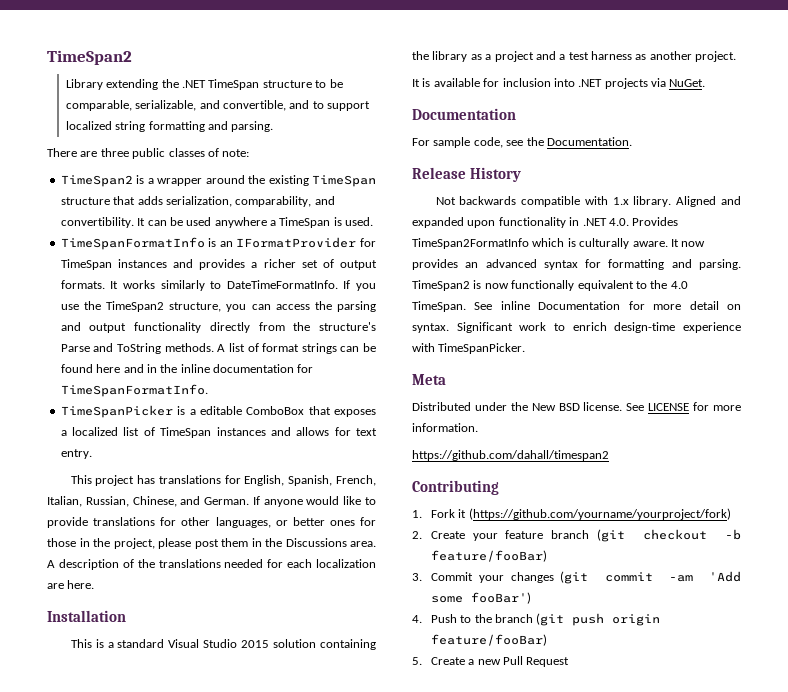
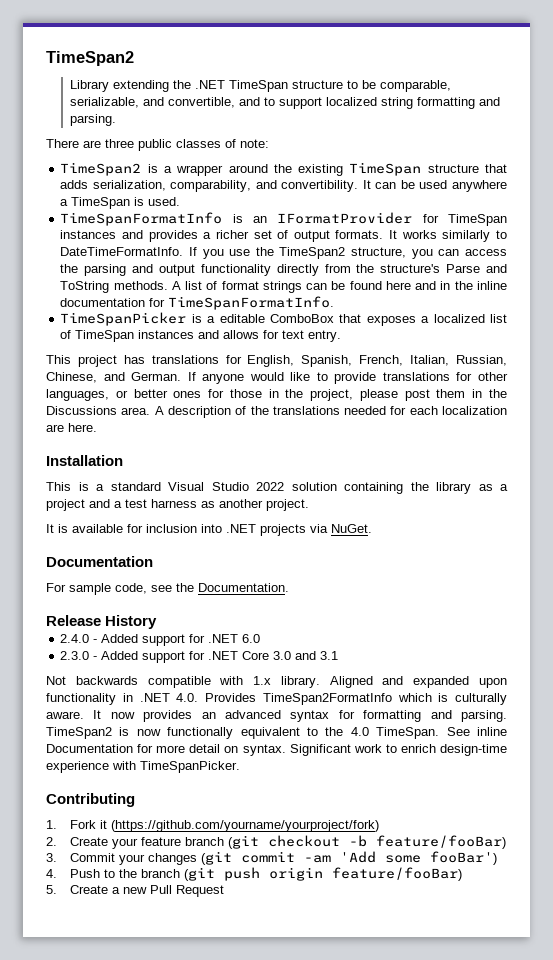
[241,640,270,648] 2015 -> [256,482,284,491] 2022
(522, 174) none -> [60,634,261,646] [60,651,339,663] // 2.4.0 - Added support for .NET 6.0 // 2.3.0 - Added support for .NET Core 3.0 and 3.1
[412,374,446,385] [412,402,741,411] [412,423,478,432] [412,450,609,461] // Meta // Distributed under the New BSD license. See LICENSE for more information. // https://github.com/dahall/timespan2 -> (240, 767) none

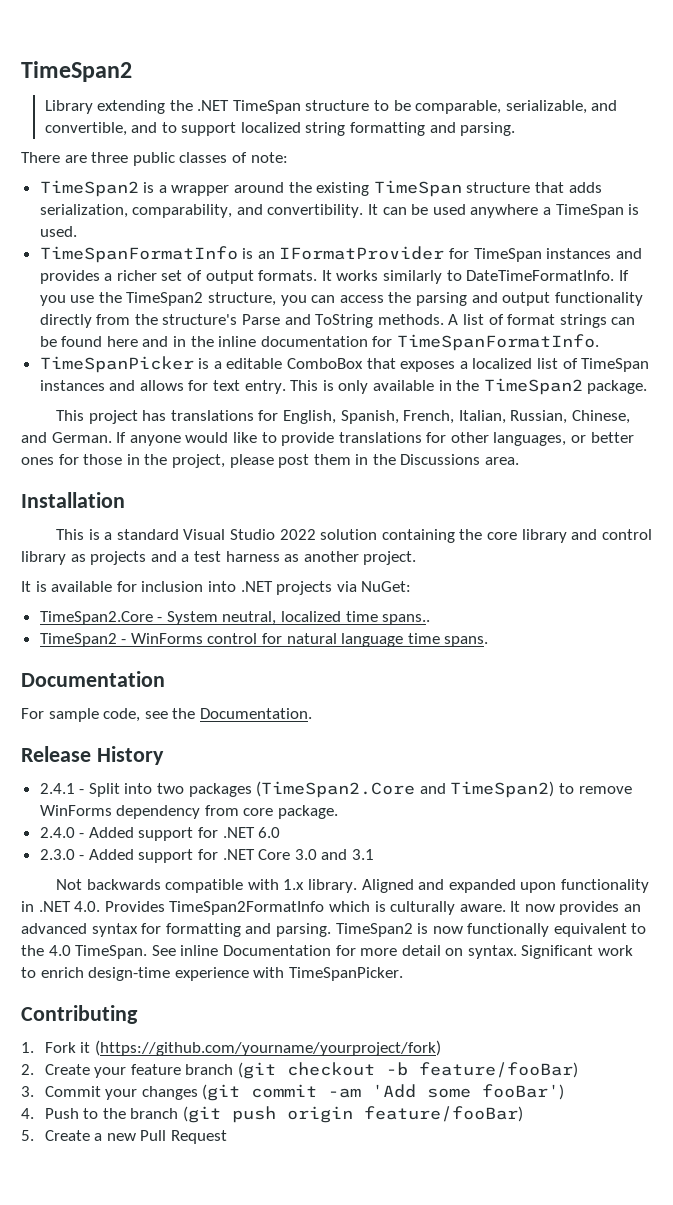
(342, 336) none -> [290,378,648,395] This is only available in the TimeSpan2 package.
[154,406,508,418] [46,423,97,432] A description of the translations needed for each localization are here. -> (520, 461) none
[436,482,508,494] [46,499,85,511] library as a project -> [487,529,652,543] [21,551,147,565] core library and control library as projects
[331,524,372,533] NuGet. -> [361,581,412,592] [39,611,431,625] [39,633,489,647] NuGet: // TimeSpan2.Core - System neutral, localized time spans.. // TimeSpan2 - WinForms control for natural language time spans.
(158, 622) none -> [39,781,632,798] [39,805,339,819] // 2.4.1 - Split into two packages (TimeSpan2.Core and TimeSpan2) to remove WinForms dependency from core package.

